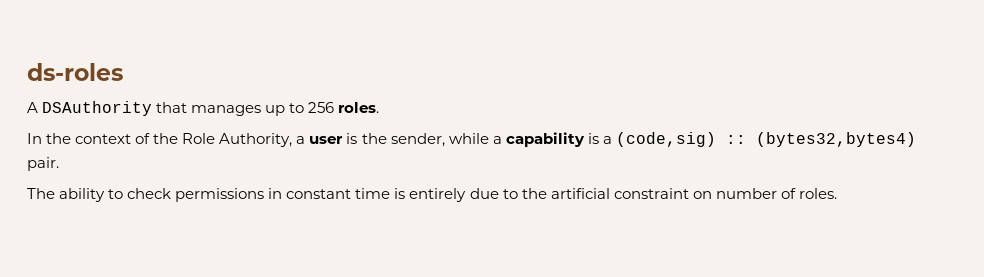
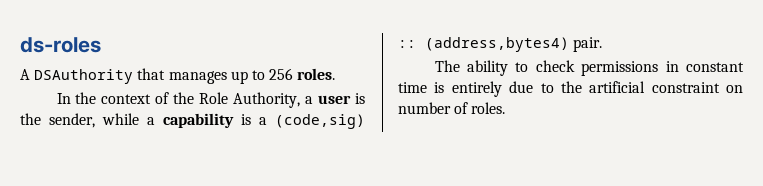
[755,132,916,147] (bytes32,bytes4) -> [425,37,569,52] (address,bytes4)

